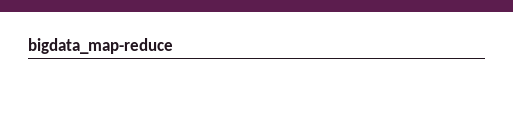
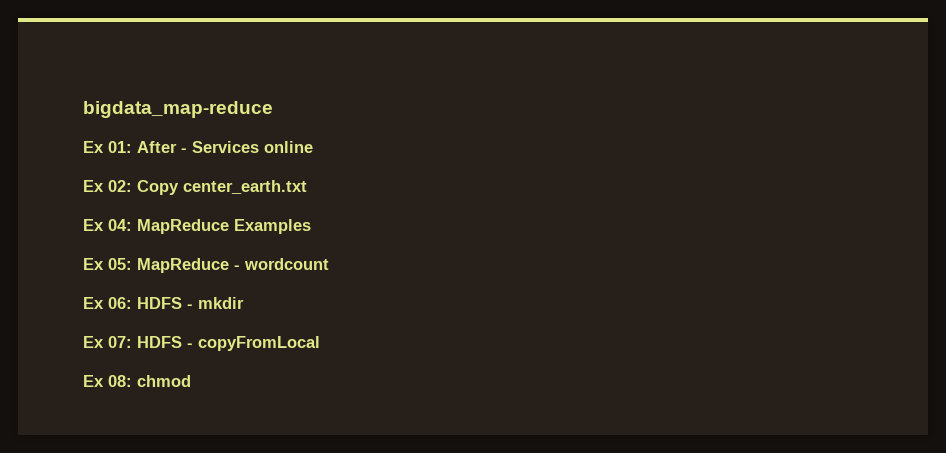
(173, 46) none -> [83,141,313,153] [83,180,307,195] [83,219,311,234] [83,258,329,273] [83,297,244,309] [83,336,320,351] [83,375,191,387] // Ex 01: After - Services online // Ex 02: Copy center_earth.txt // Ex 04: MapReduce Examples // Ex 05: MapReduce - wordcount // Ex 06: HDFS - mkdir // Ex 07: HDFS - copyFromLocal // Ex 08: chmod

